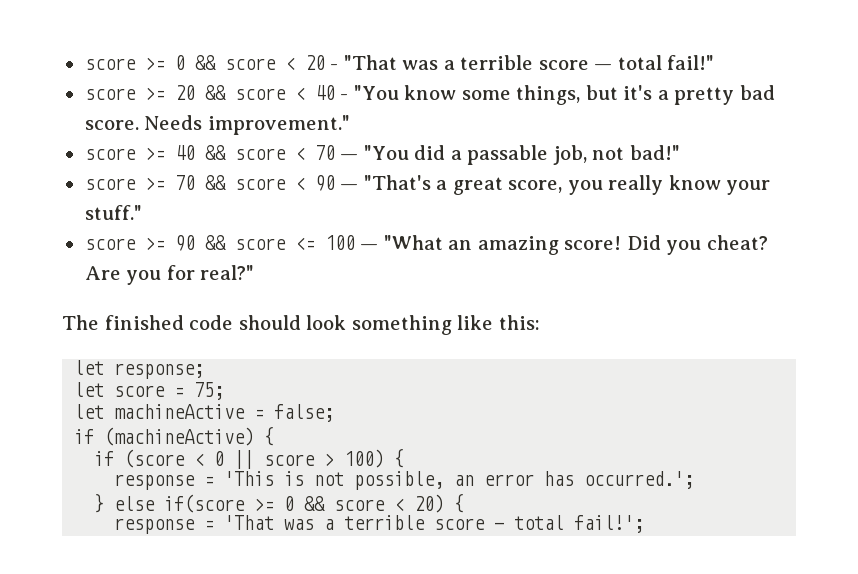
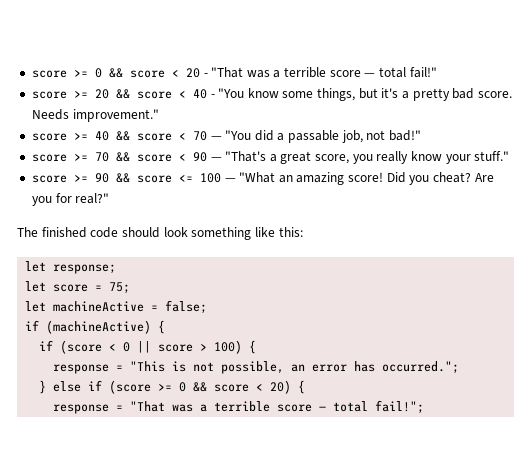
[224,471,275,486] 'This -> [130,361,166,372] "This
[584,471,695,489] occurred.'; -> [382,361,460,374] occurred.";
[164,494,246,513] if(score -> [88,380,152,394] if (score
[224,515,645,533] 'That was a terrible score — total fail!'; -> [130,400,425,414] "That was a terrible score — total fail!";

